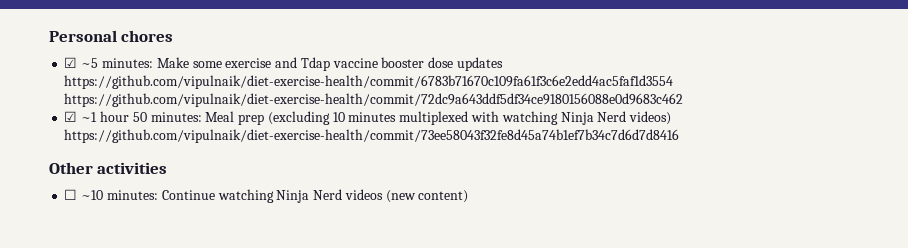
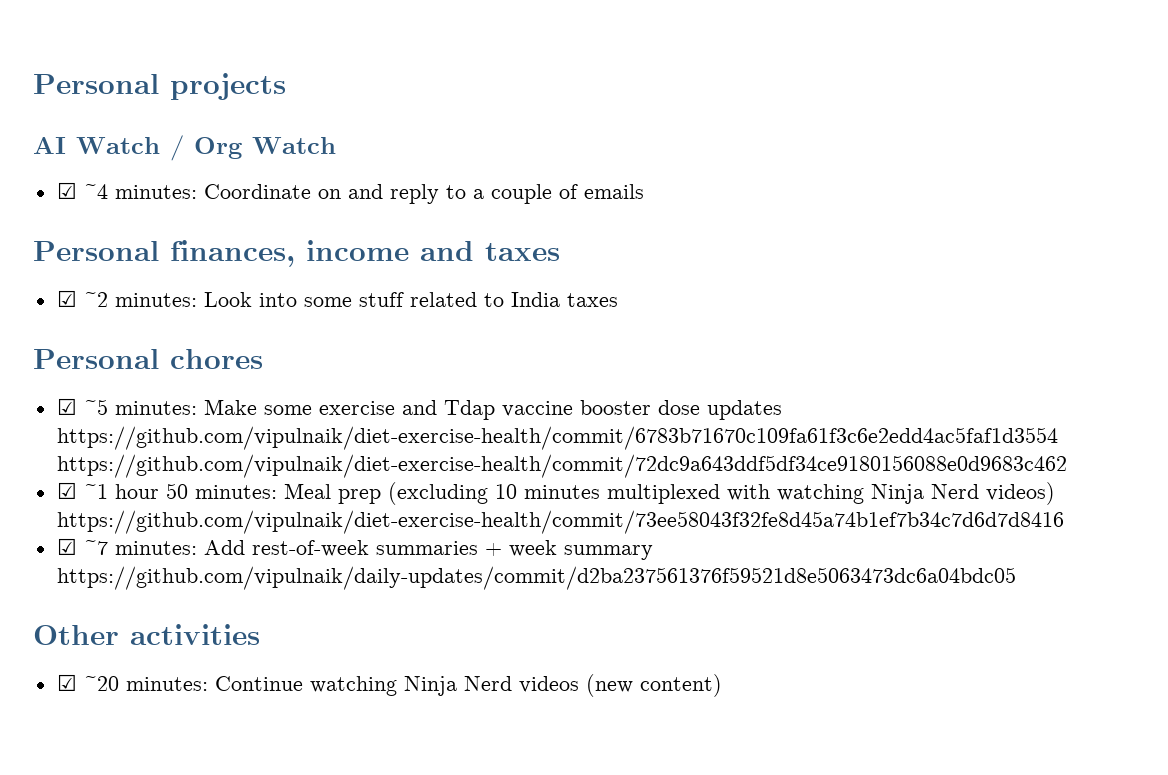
[49,30,117,42] Personal -> [33,73,286,100] [33,135,336,161] [56,182,644,204] [33,240,560,267] [56,290,618,307] [33,349,159,369] Personal projects // AI Watch / Org Watch // ☑ ~4 minutes: Coordinate on and reply to a couple of emails // Personal finances, income and taxes // ☑ ~2 minutes: Look into some stuff related to India taxes // Personal
(680, 136) none -> [56,538,653,560] [56,566,1016,590] // ☑ ~7 minutes: Add rest-of-week summaries + week summary https://github.com/vipulnaik/daily-updates/commit/d2ba237561376f59521d8e5063473dc6a04bdc05
[64,189,104,200] ☐ ~10 -> [56,674,119,691] ☑ ~20

